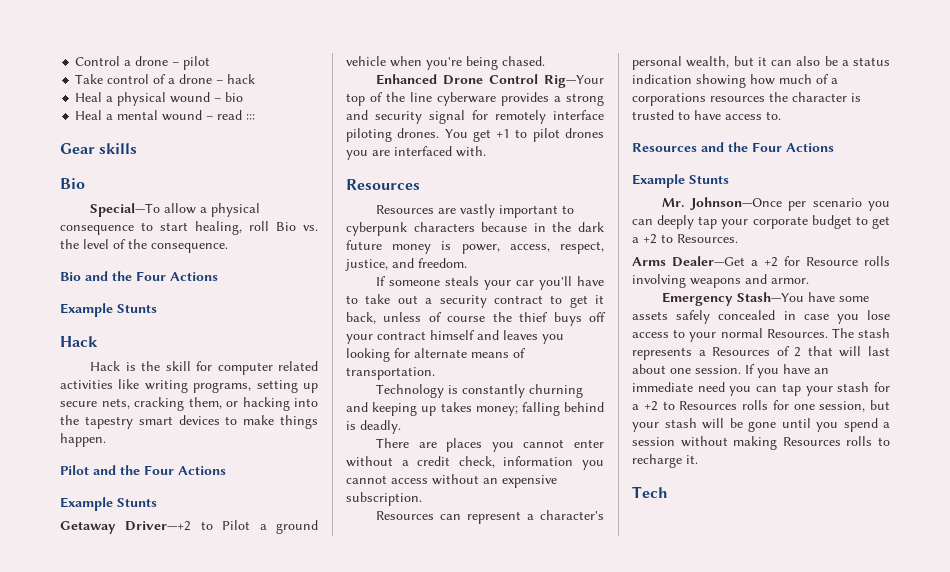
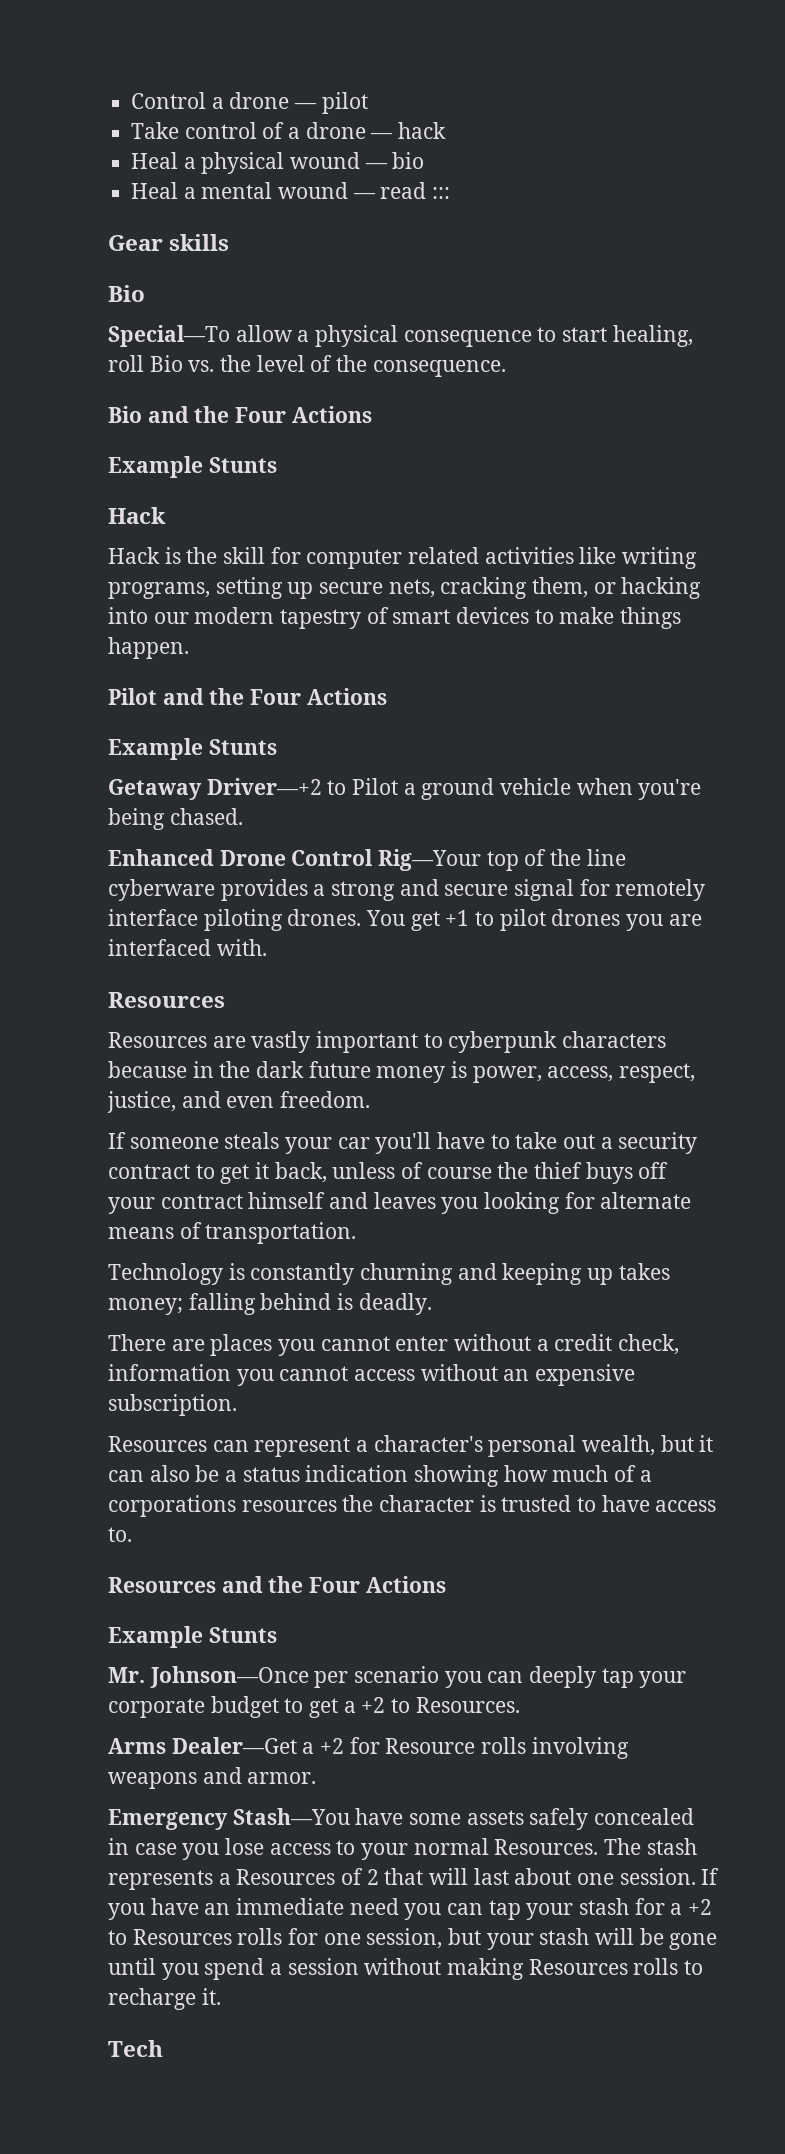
[172,62,180,66] – -> [294,103,318,109] —
[216,80,224,84] – -> [370,133,394,139] —
[214,98,222,102] – -> [364,163,388,169] —
[206,116,214,120] – -> [352,193,376,199] —
[60,415,133,429] the tapestry -> [153,607,389,629] our modern tapestry of
[375,111,422,124] security -> [444,884,509,896] secure
(414, 263) none -> [226,1096,275,1108] even

